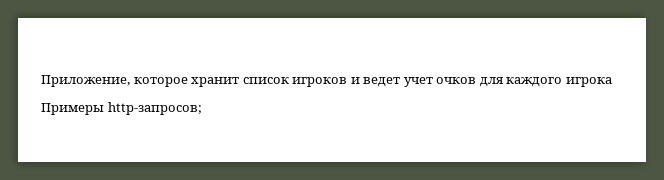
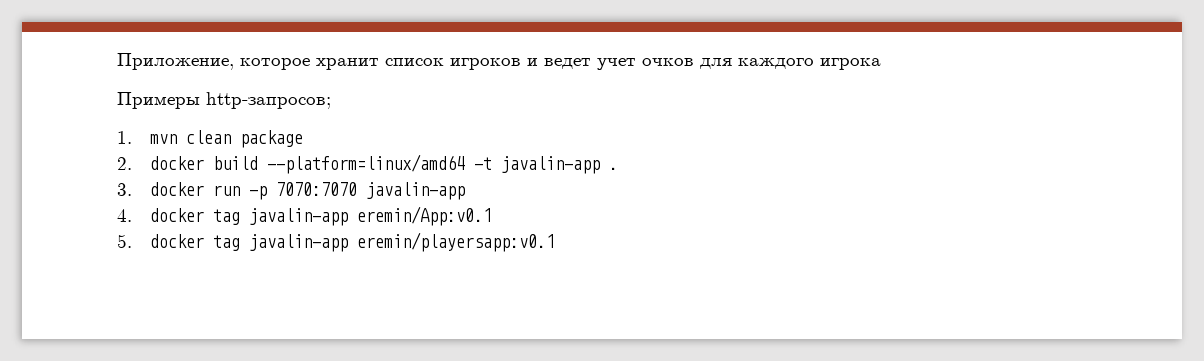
(202, 108) none -> [117,130,304,148] [117,154,619,174] [117,182,466,200] [117,206,493,226] [117,232,556,252] // 1. mvn clean package // 2. docker build --platform=linux/amd64 -t javalin-app . // 3. docker run -p 7070:7070 javalin-app // 4. docker tag javalin-app eremin/App:v0.1 // 5. docker tag javalin-app eremin/playersapp:v0.1

